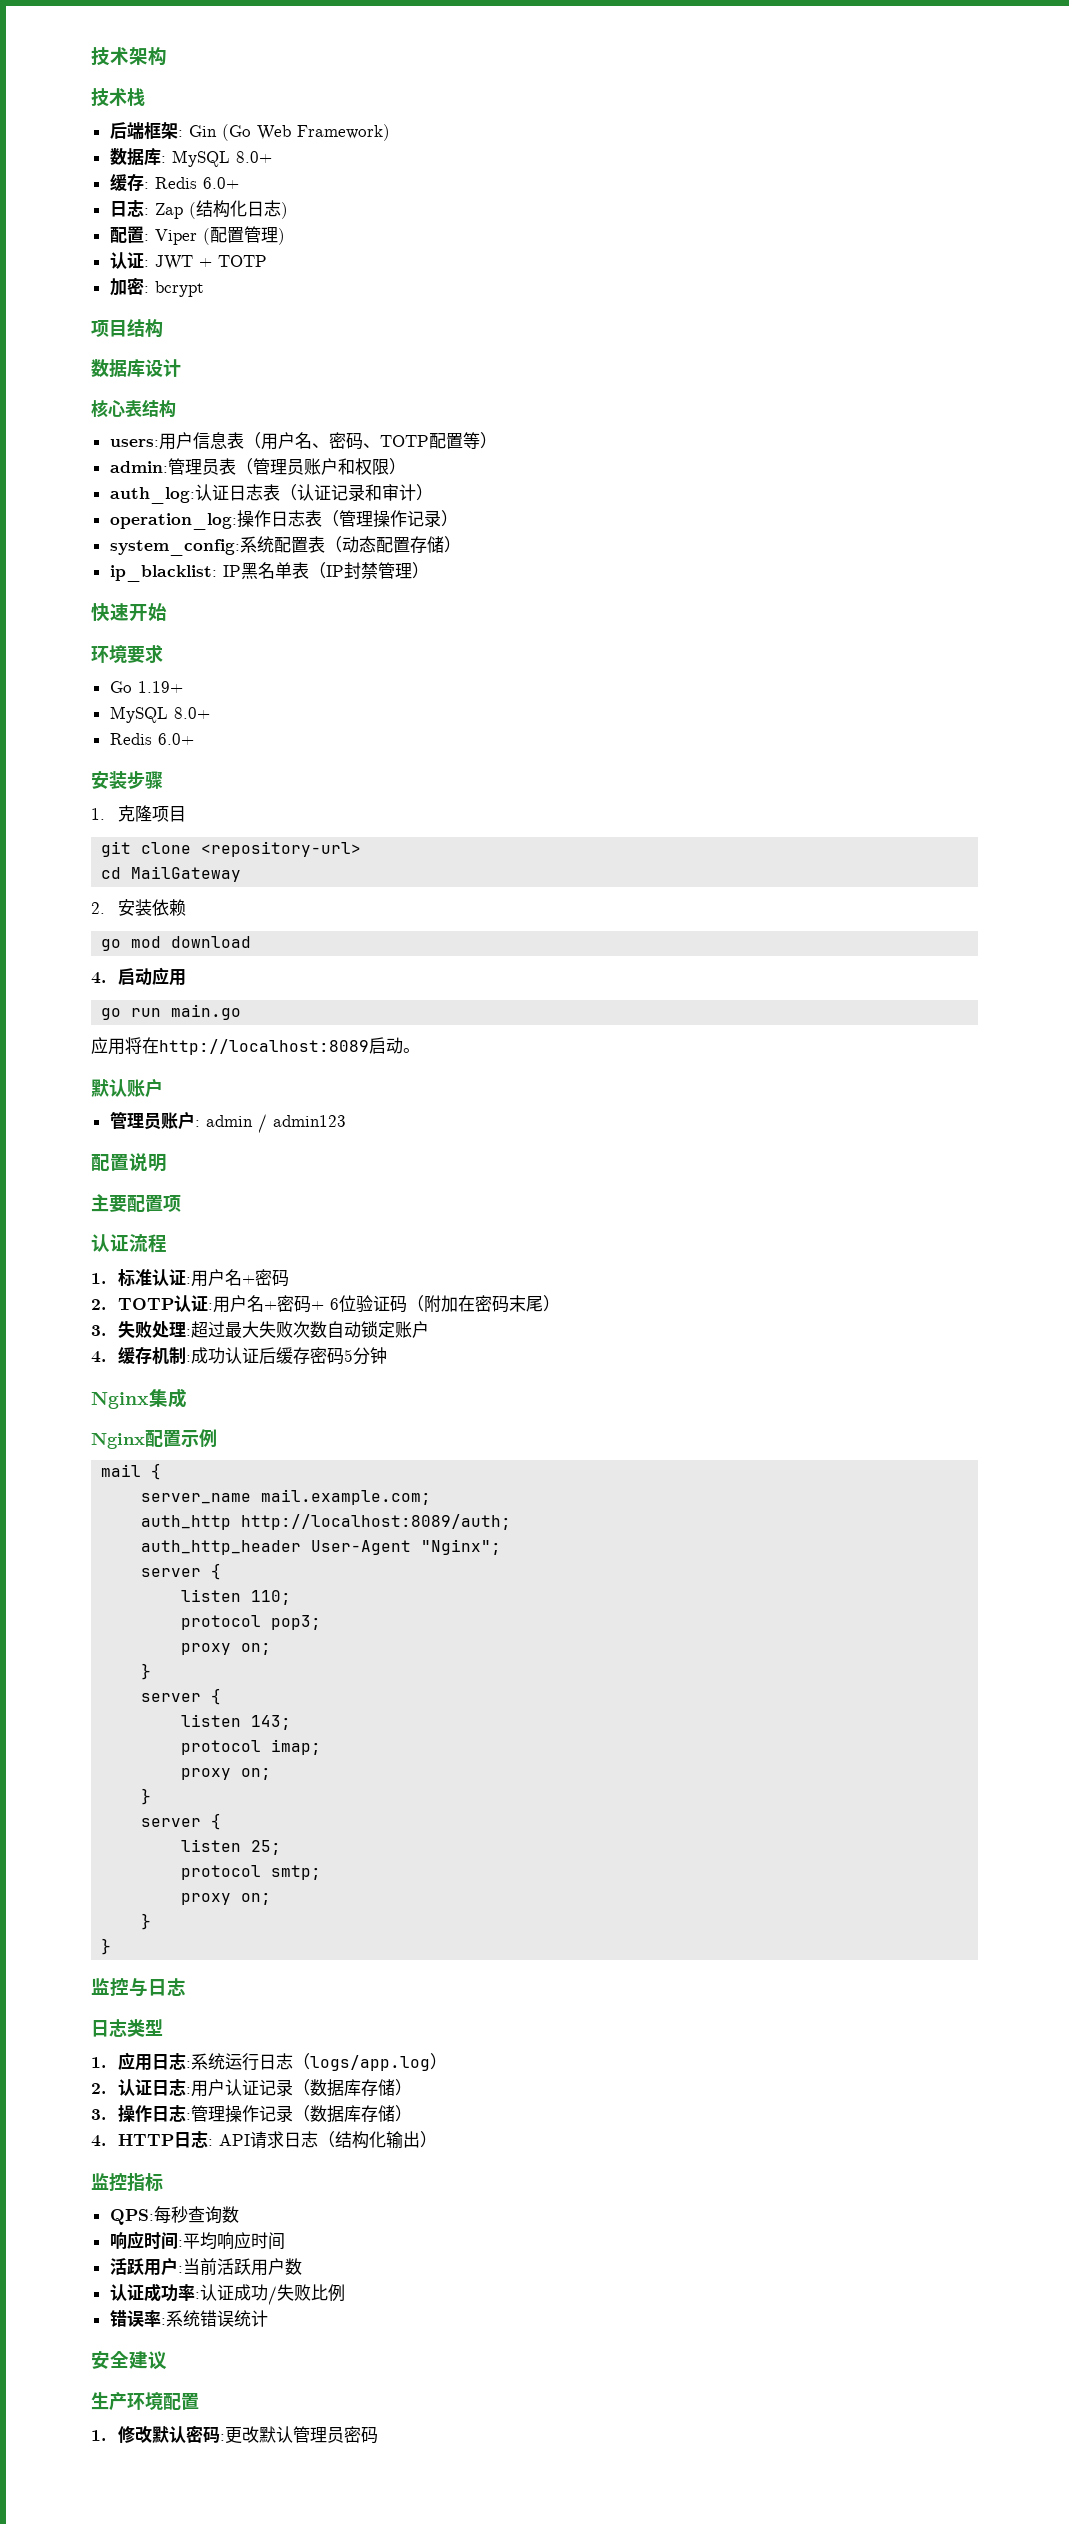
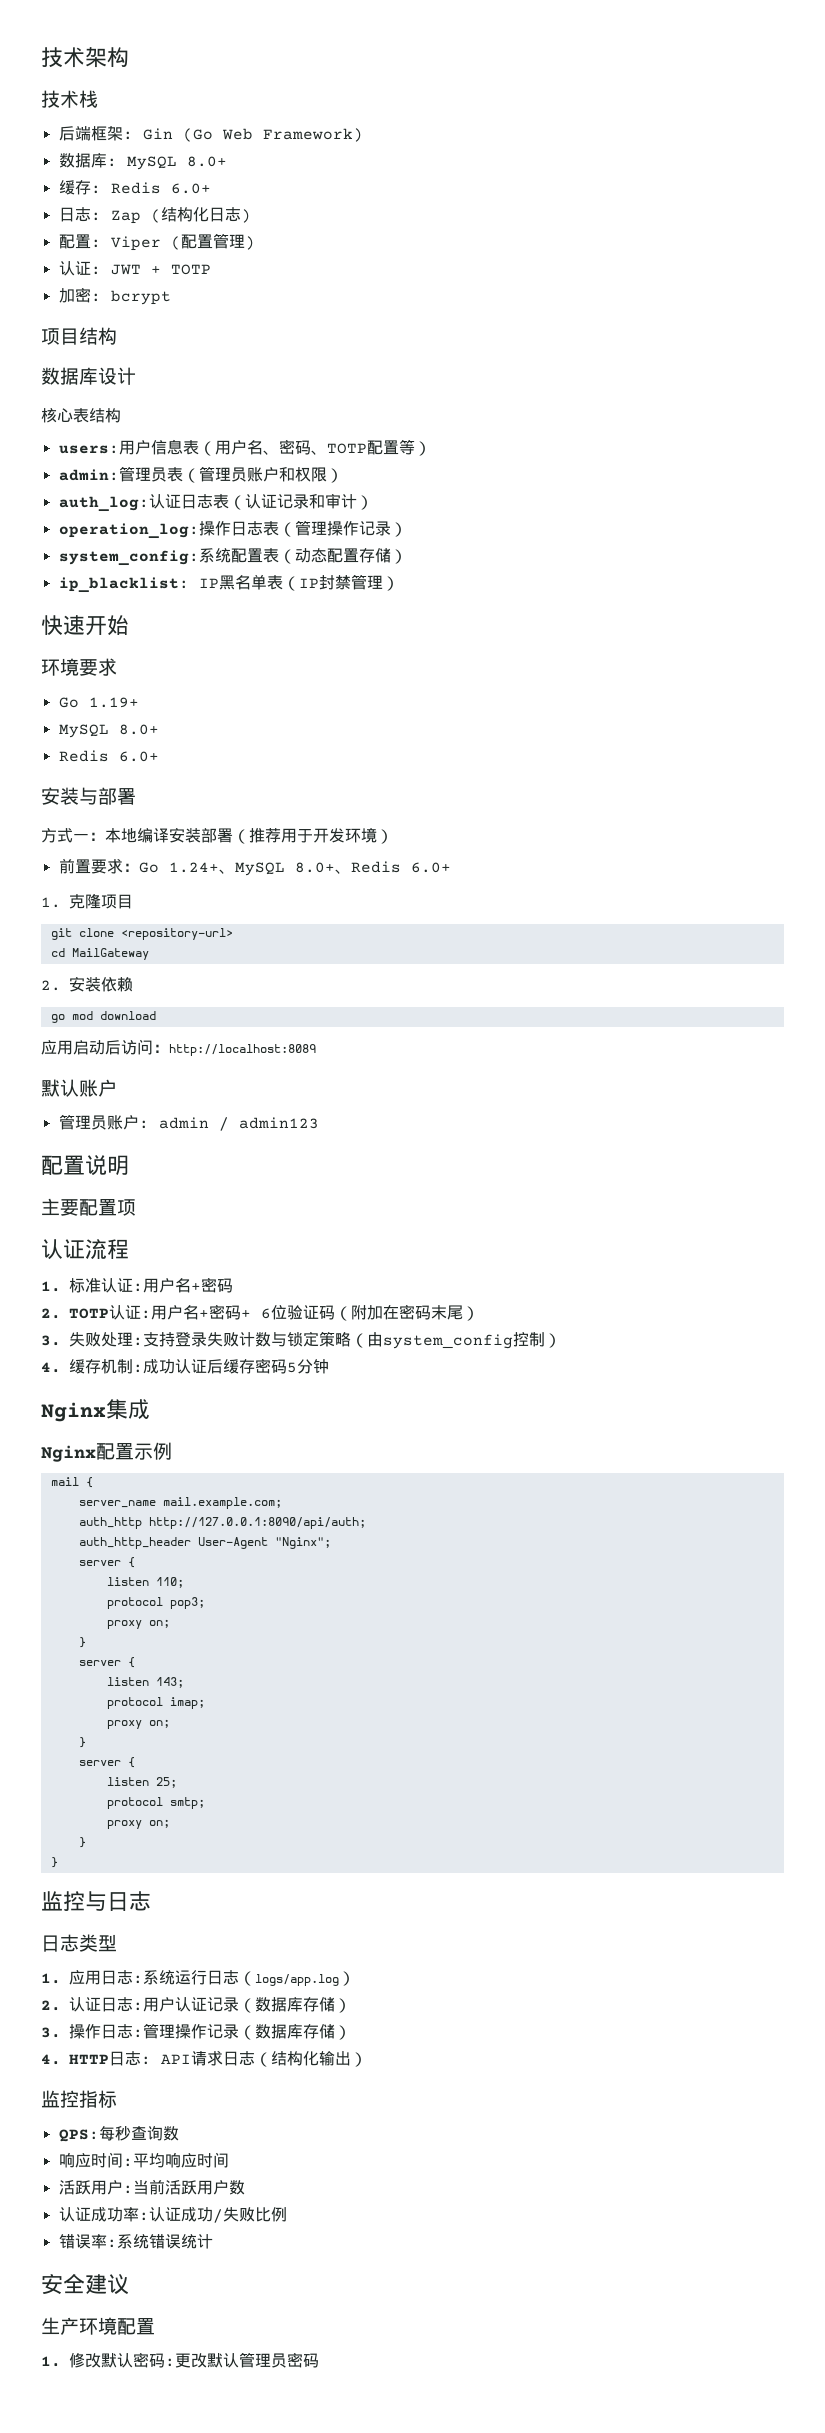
[127,771,163,789] 步骤 -> [79,787,136,805] [41,827,393,844] [58,858,451,876] 与部署 // 方式一：本地编译安装部署（推荐用于开发环境） // 前置要求：Go 1.24+、MySQL 8.0+、Redis 6.0+
[91,967,186,986] [101,1004,242,1020] [91,1037,159,1055] 4.启动应用 // go run main.go // 应用将在 -> [41,1039,169,1055] 应用启动后访问：
[369,1037,420,1054] 启动。 -> (316, 1050) none
[190,1321,429,1338] 超过最大失败次数自动锁定账户 -> [143,1331,561,1349] 支持登录失败计数与锁定策略（由system_config控制）
[241,1514,512,1530] http://localhost:8089/auth; -> [148,1517,366,1529] http://127.0.0.1:8090/api/auth;

